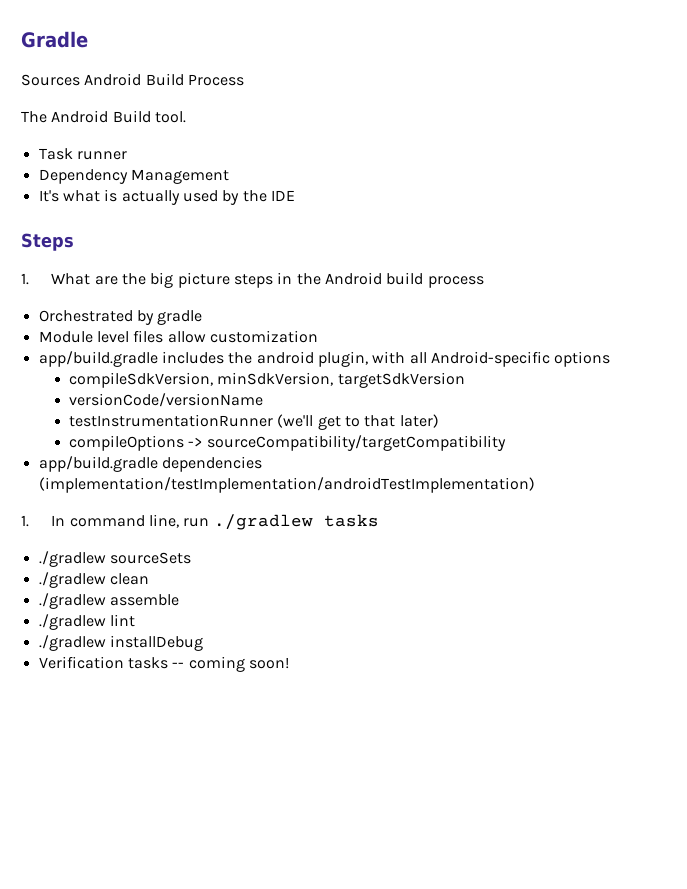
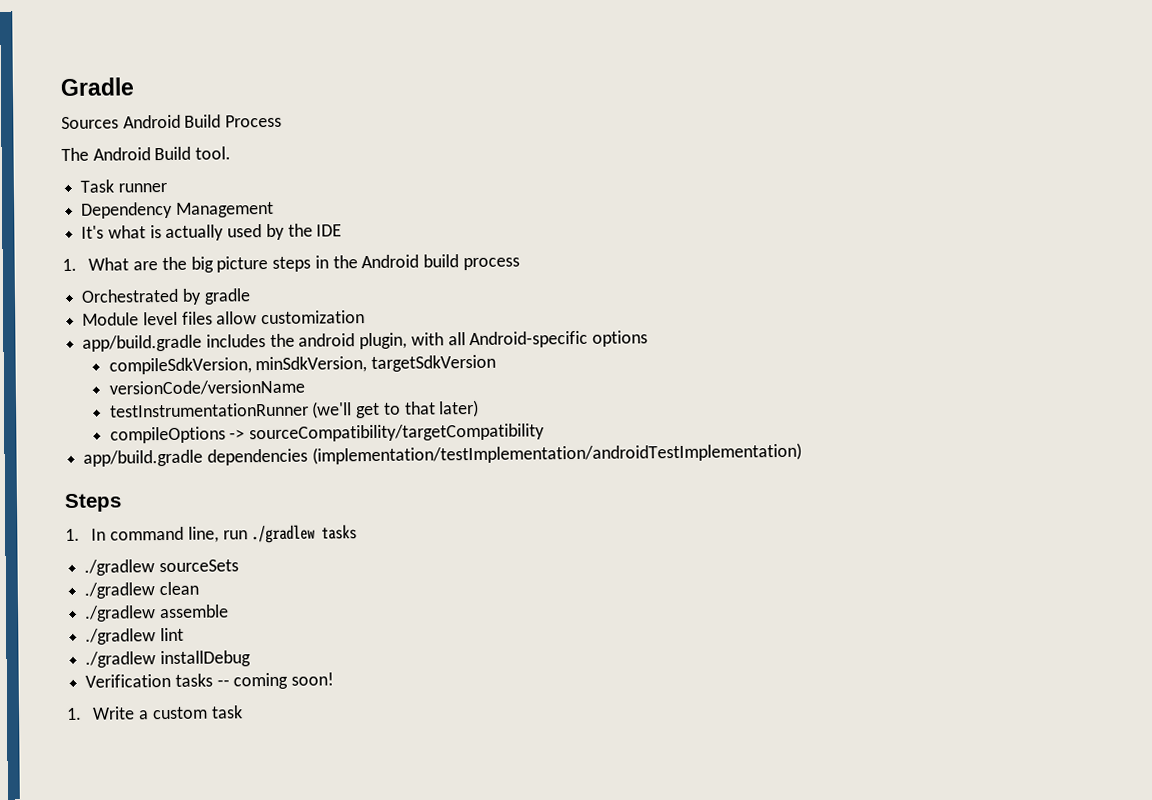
[21,233,74,251] // Steps -> (343, 230) none
(535, 485) none -> [64,493,122,512] // Steps
(289, 663) none -> [66,705,243,720] // 1. Write a custom task

